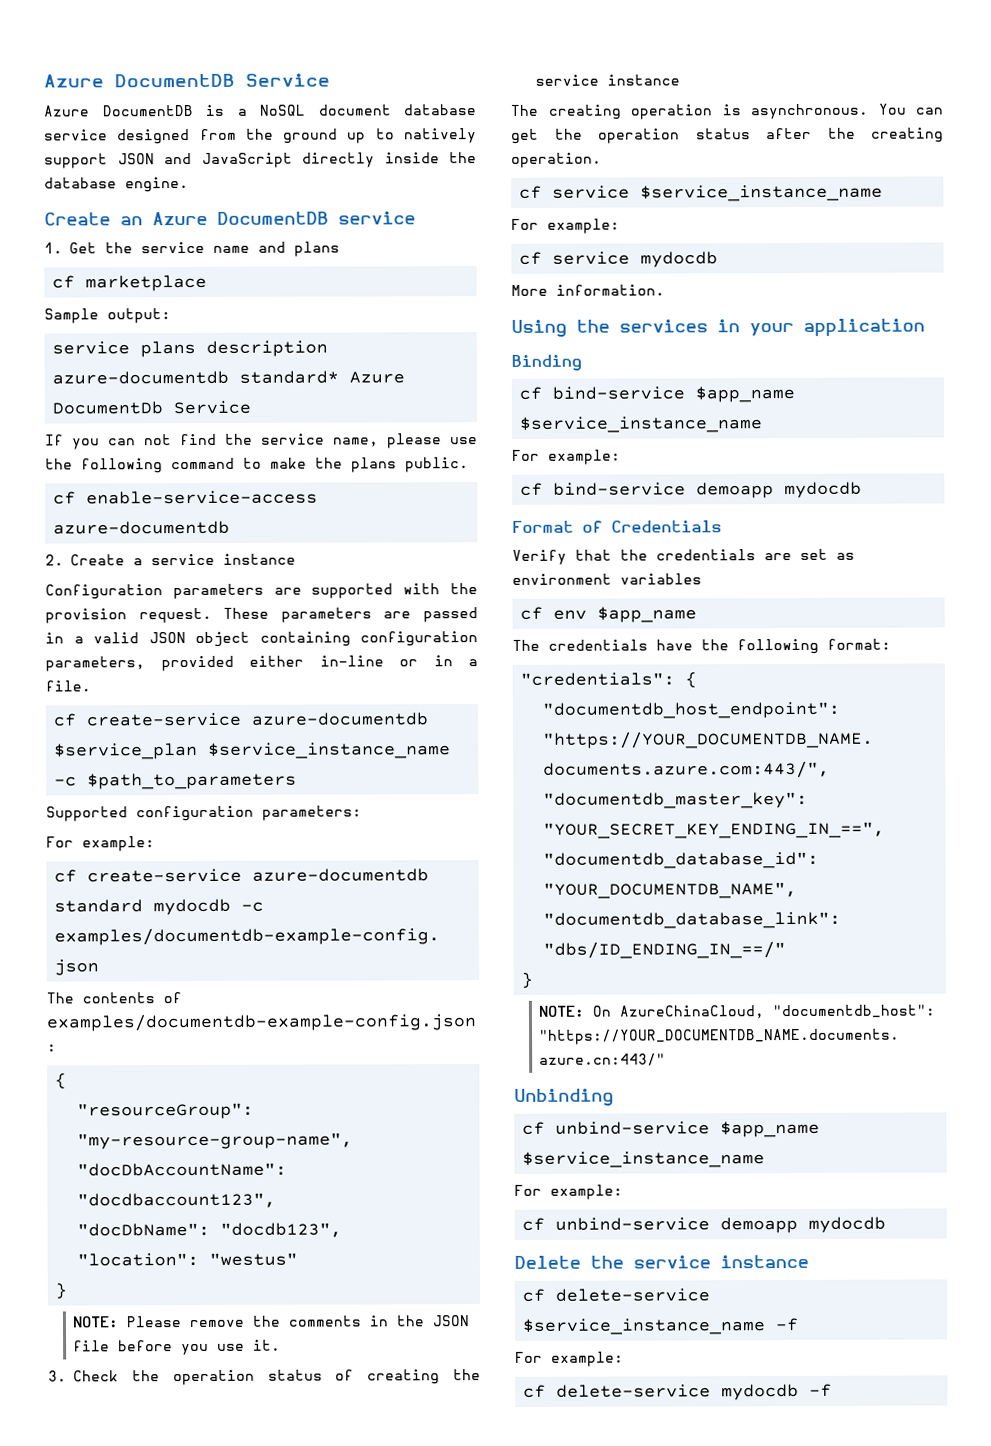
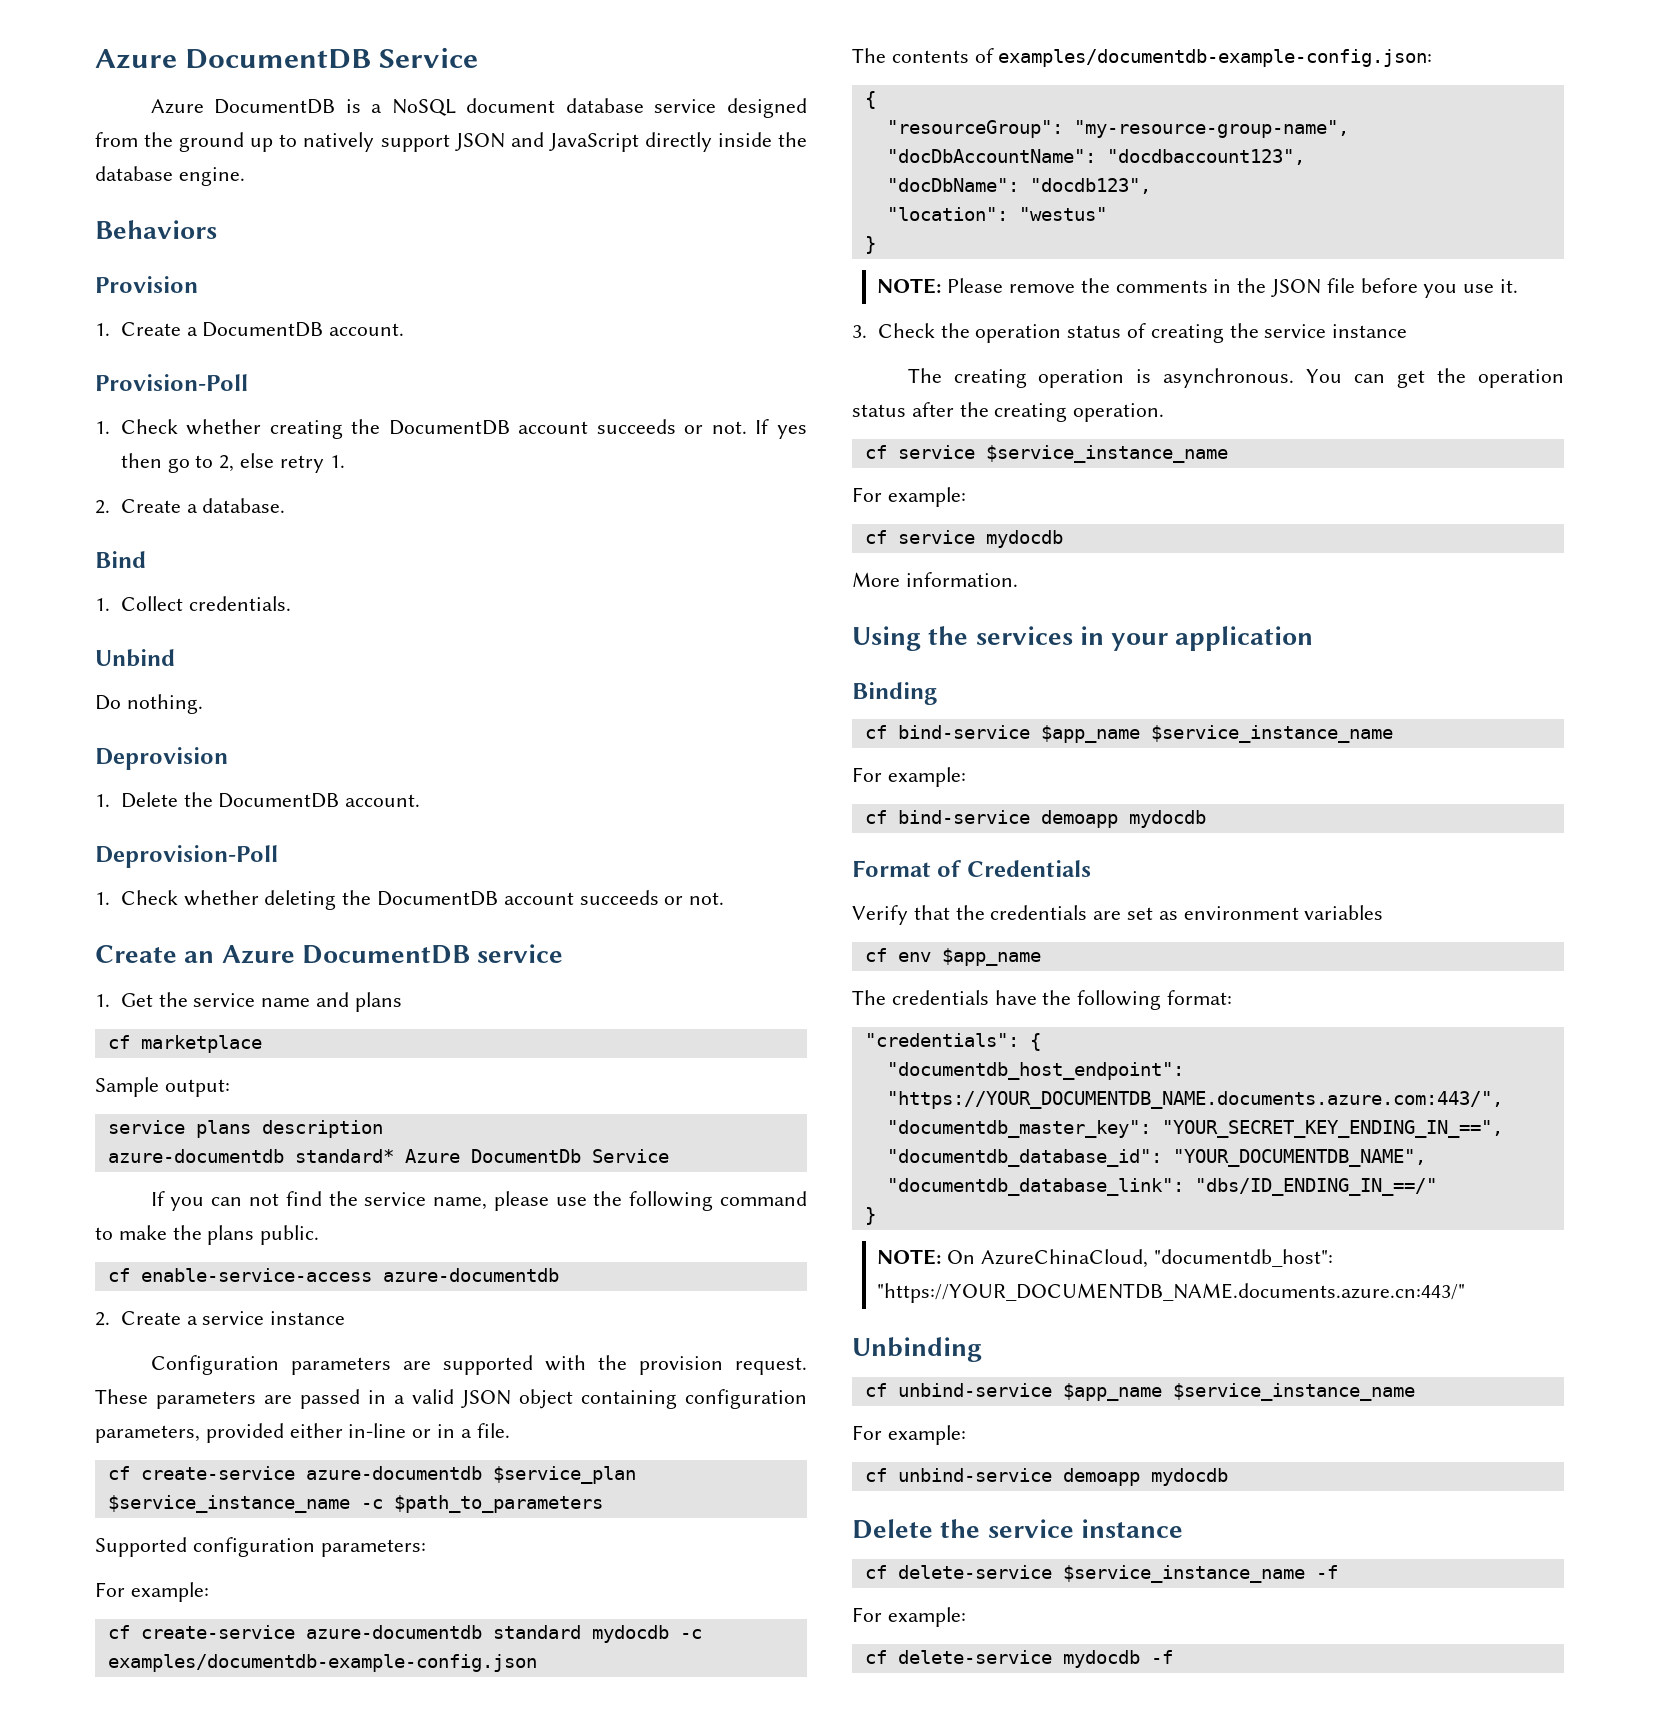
(189, 185) none -> [95,220,217,239] [95,276,198,293] [95,322,405,337] [95,374,248,391] [95,419,807,439] [120,453,345,473] [95,498,286,514] [95,551,146,568] [95,596,291,611] [95,649,175,667] [95,694,203,714] [95,747,228,770] [95,792,421,808] [95,845,278,868] [95,890,725,910] // Behaviors // Provision // 1. Create a DocumentDB account. // Provision-Poll // 1. Check whether creating the DocumentDB account succeeds or not. If yes then go to 2, else retry 1. // 2. Create a database. // Bind // 1. Collect credentials. // Unbind // Do nothing. // Deprovision // 1. Delete the DocumentDB account. // Deprovision-Poll // 1. Check whether deleting the DocumentDB account succeeds or not.

